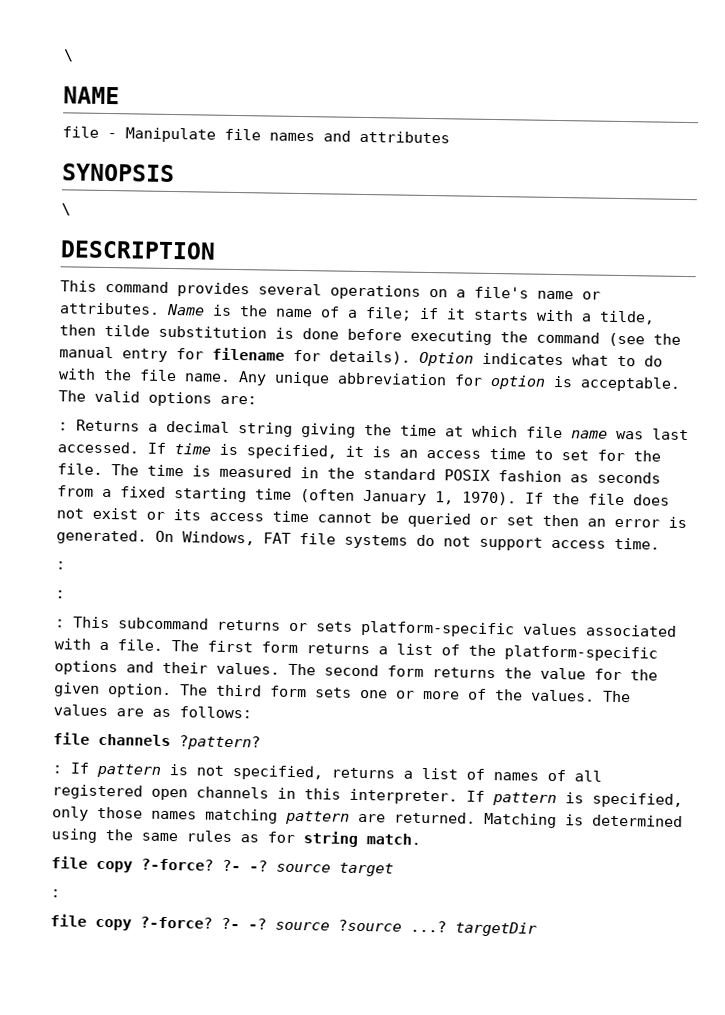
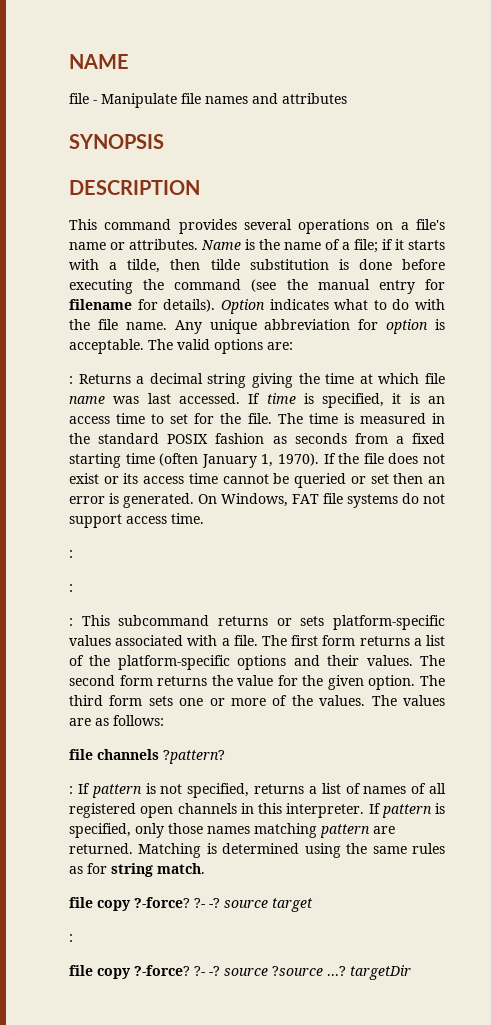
[63,49,74,62] \ // -> (69, 61) none
[61,203,71,216] // \ -> (164, 141) none

